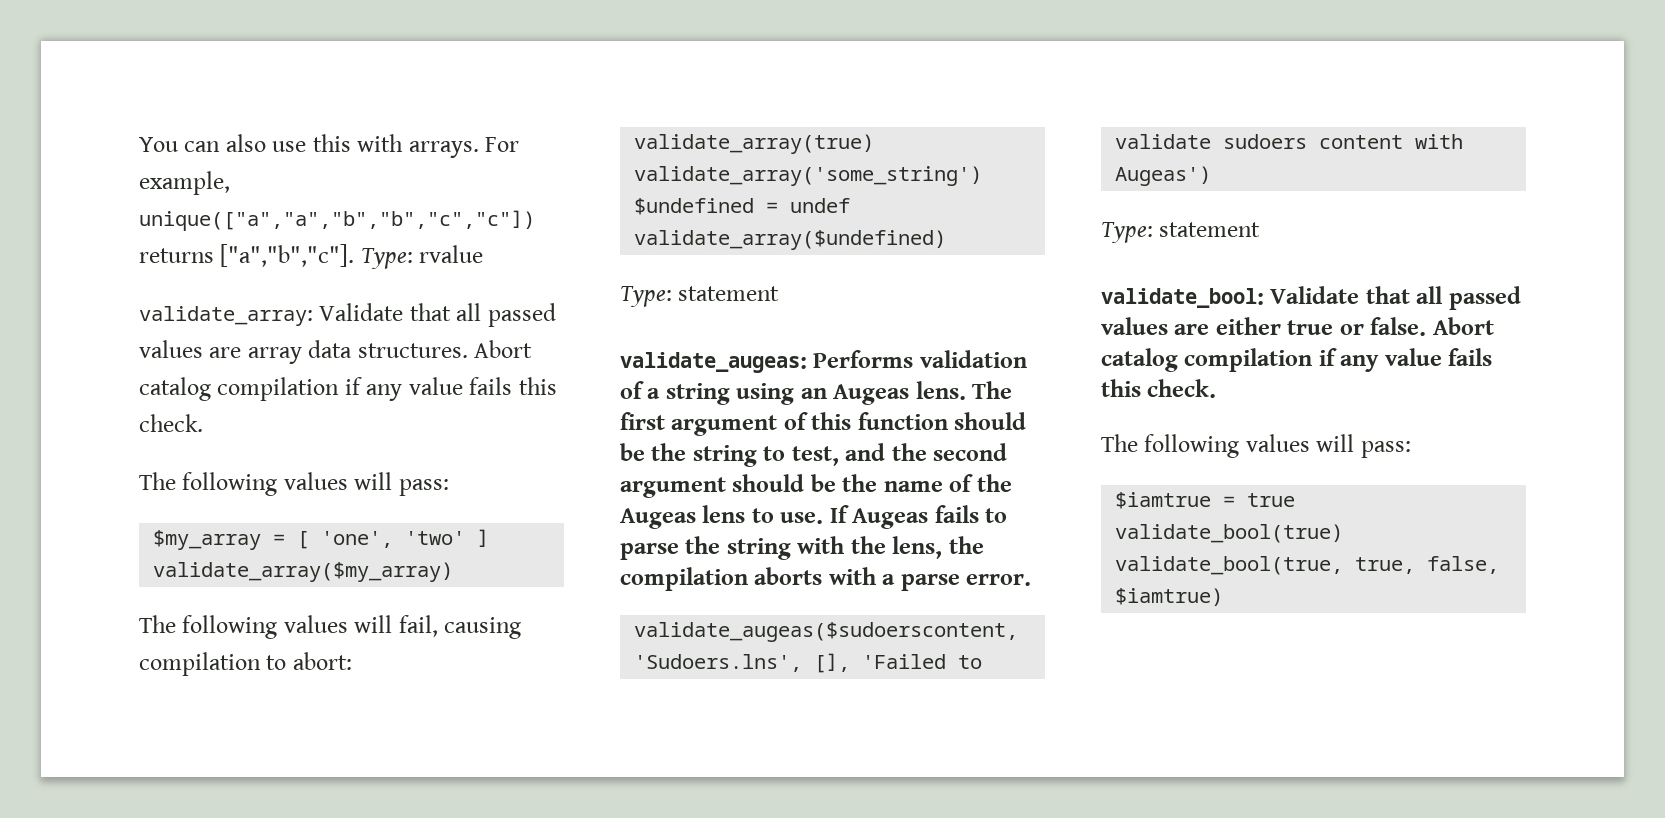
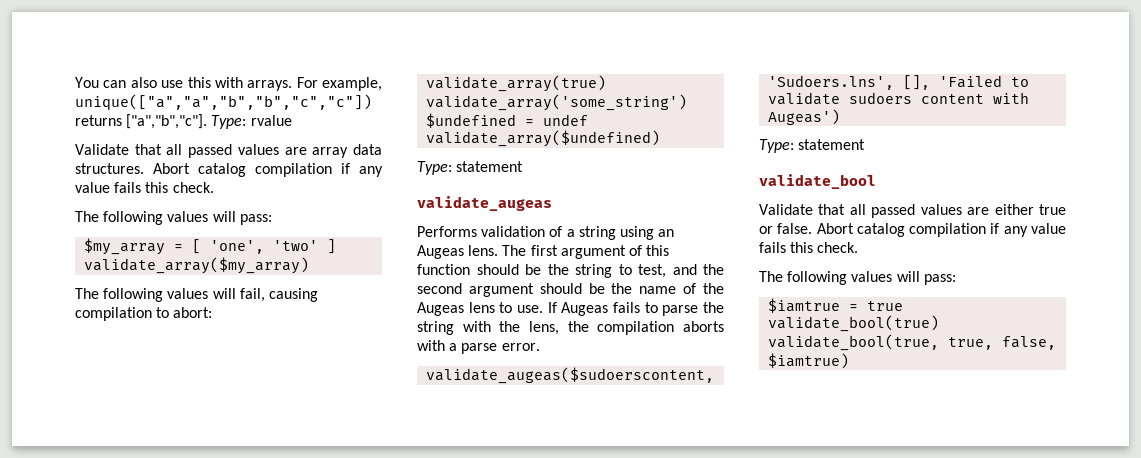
[139,306,313,326] validate_array: -> (292, 120) none
[620,352,807,373] validate_augeas: -> [417,196,552,211] validate_augeas //
[1101,288,1264,308] validate_bool: -> [759,174,876,189] validate_bool //

